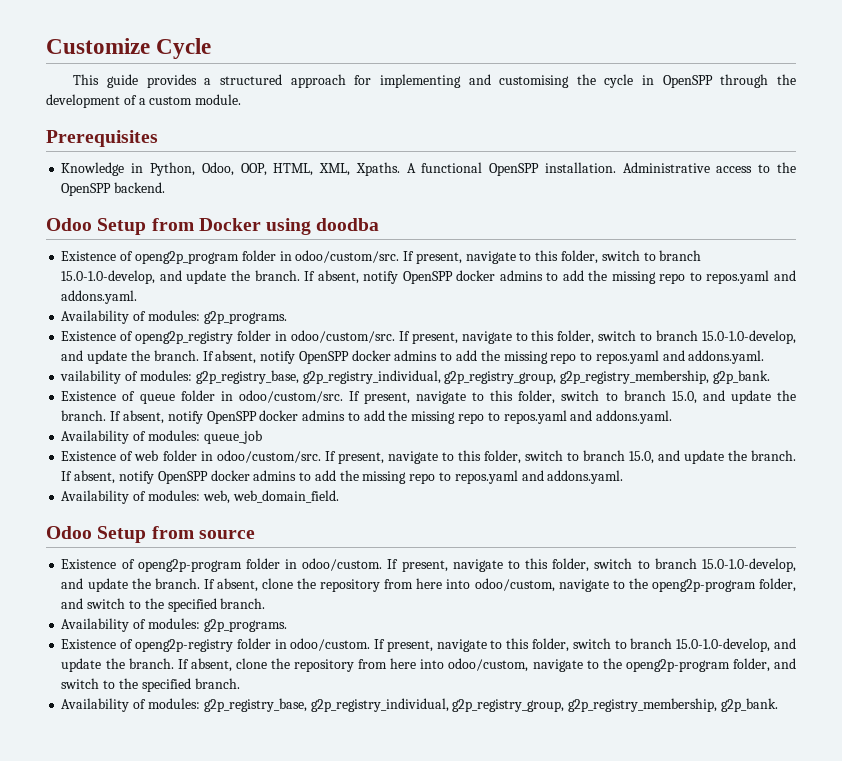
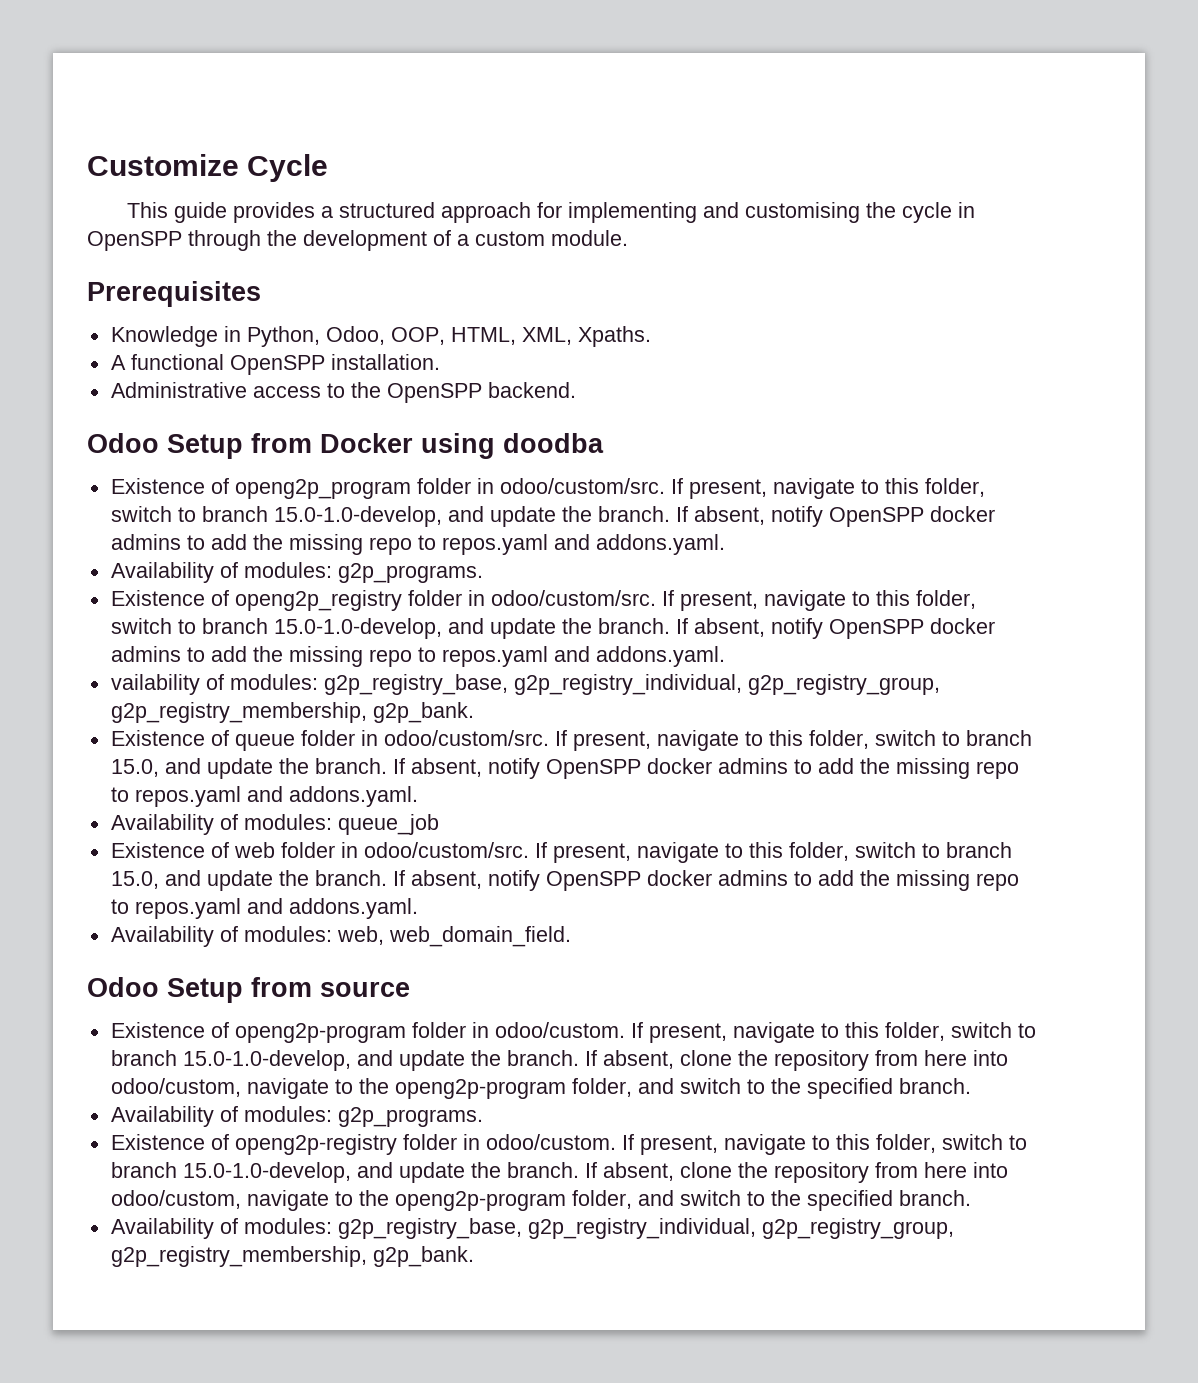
(400, 169) none -> (651, 336) //
(616, 167) none -> (440, 362) //

